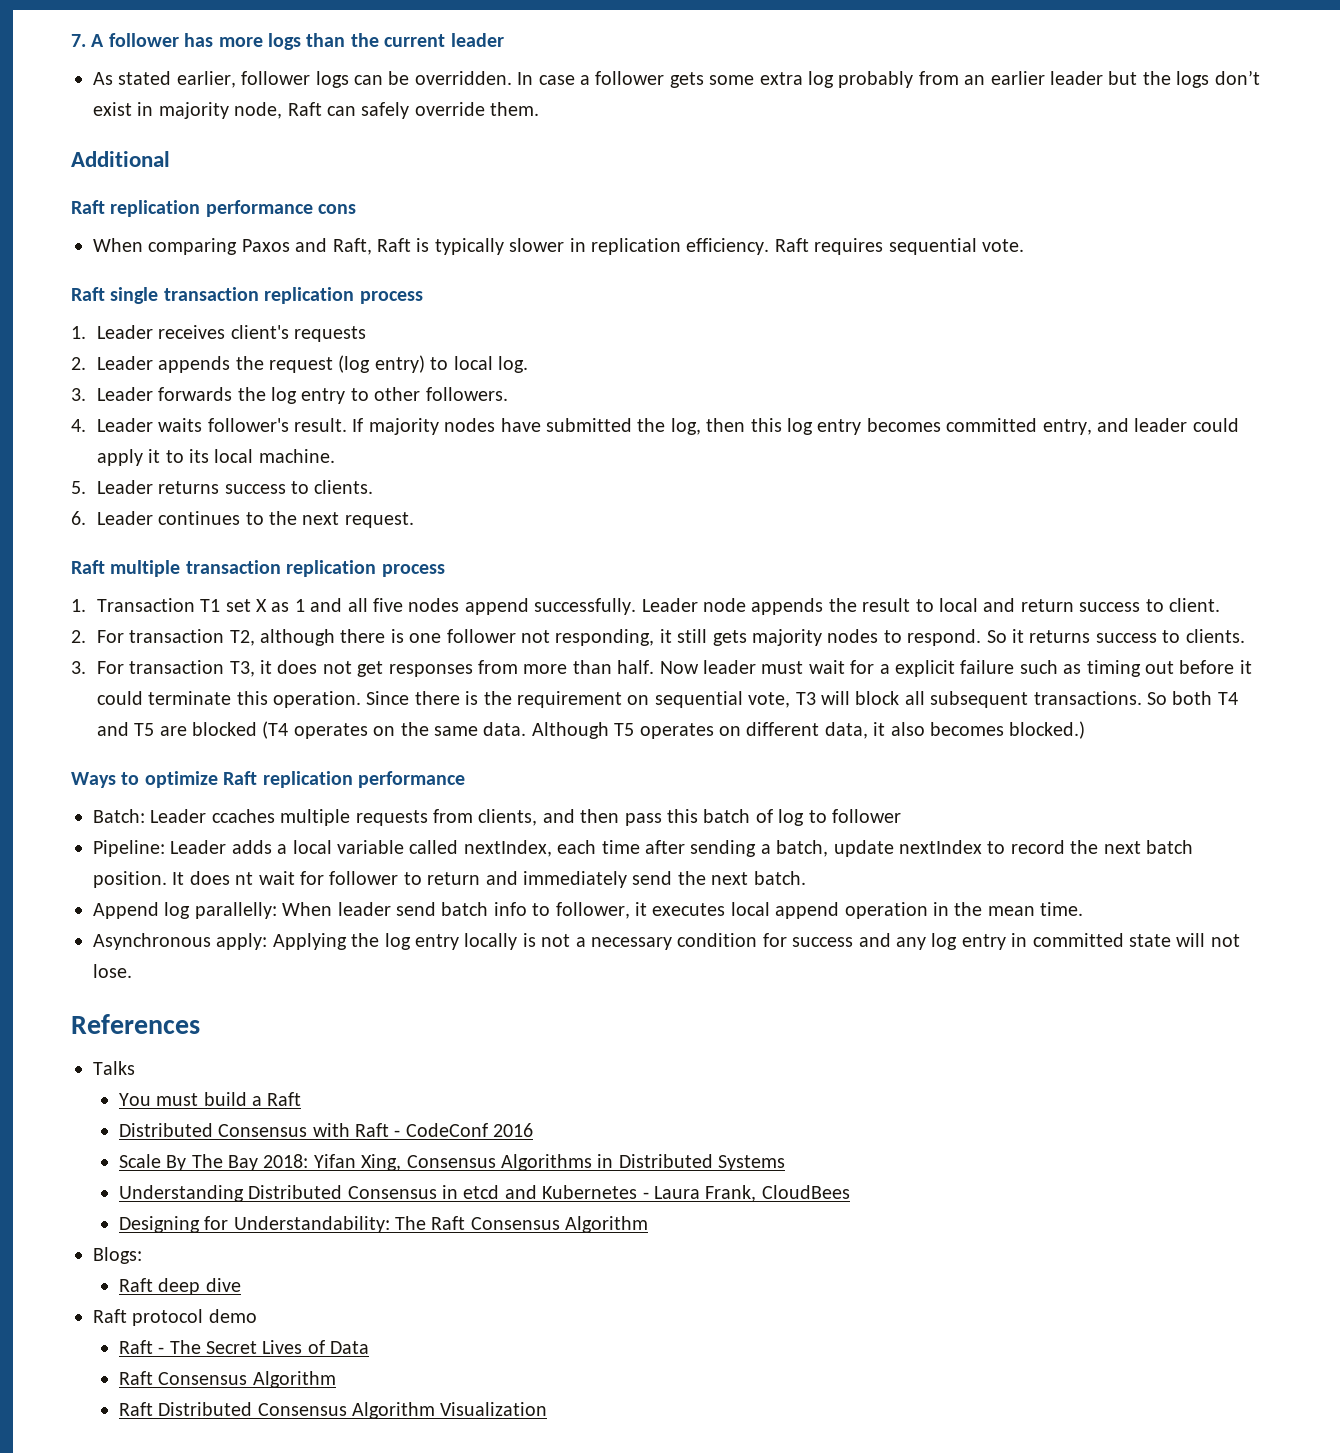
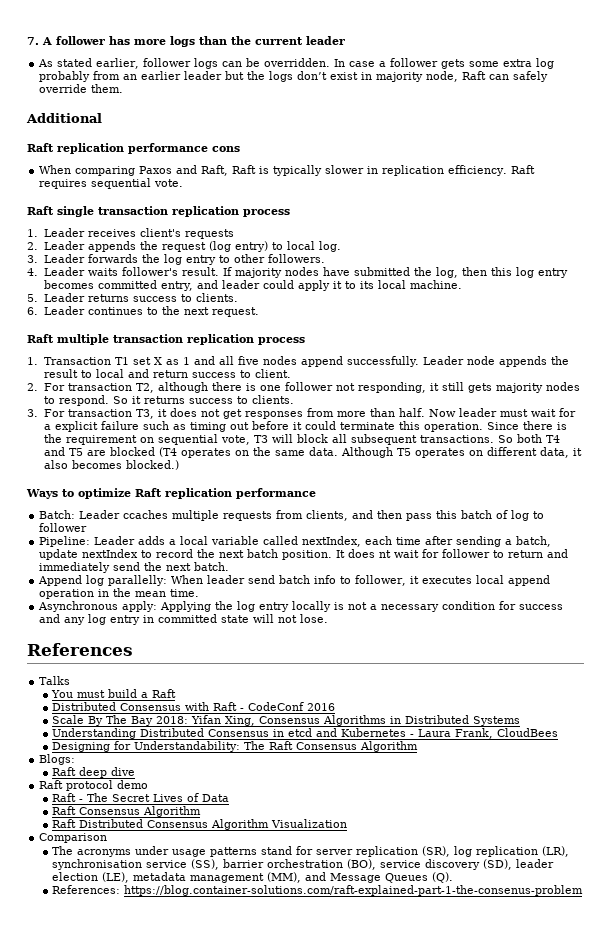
(548, 1409) none -> [39,833,108,843] [52,846,570,857] [52,859,555,870] [52,872,454,883] [52,885,584,896] // Comparison // The acronyms under usage patterns stand for server replication (SR), log replication (LR), synchronisation service (SS), barrier orchestration (BO), service discovery (SD), leader election (LE), metadata management (MM), and Message Queues (Q). // References: https://blog.container-solutions.com/raft-explained-part-1-the-consenus-problem

